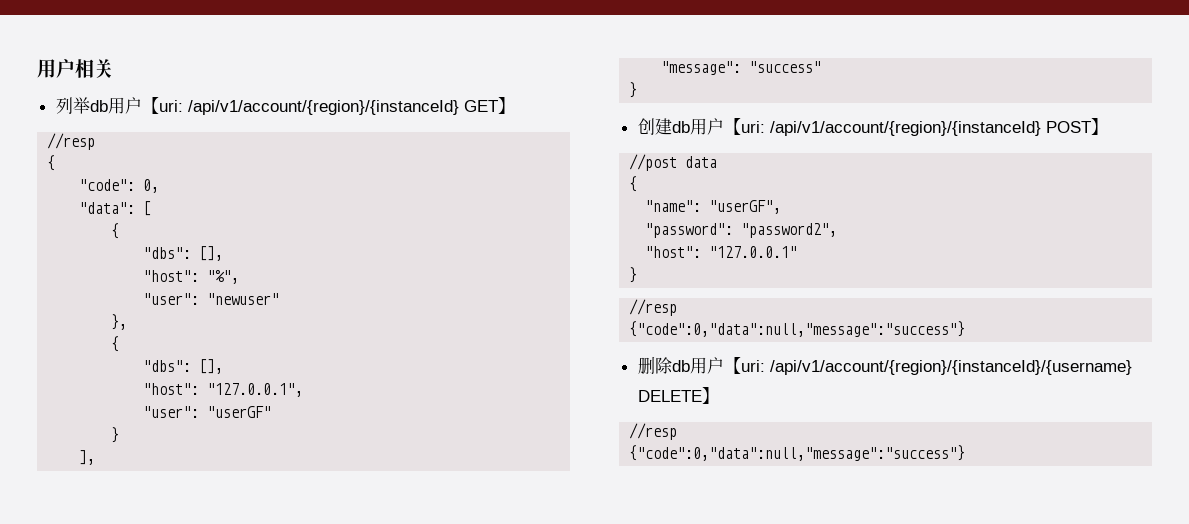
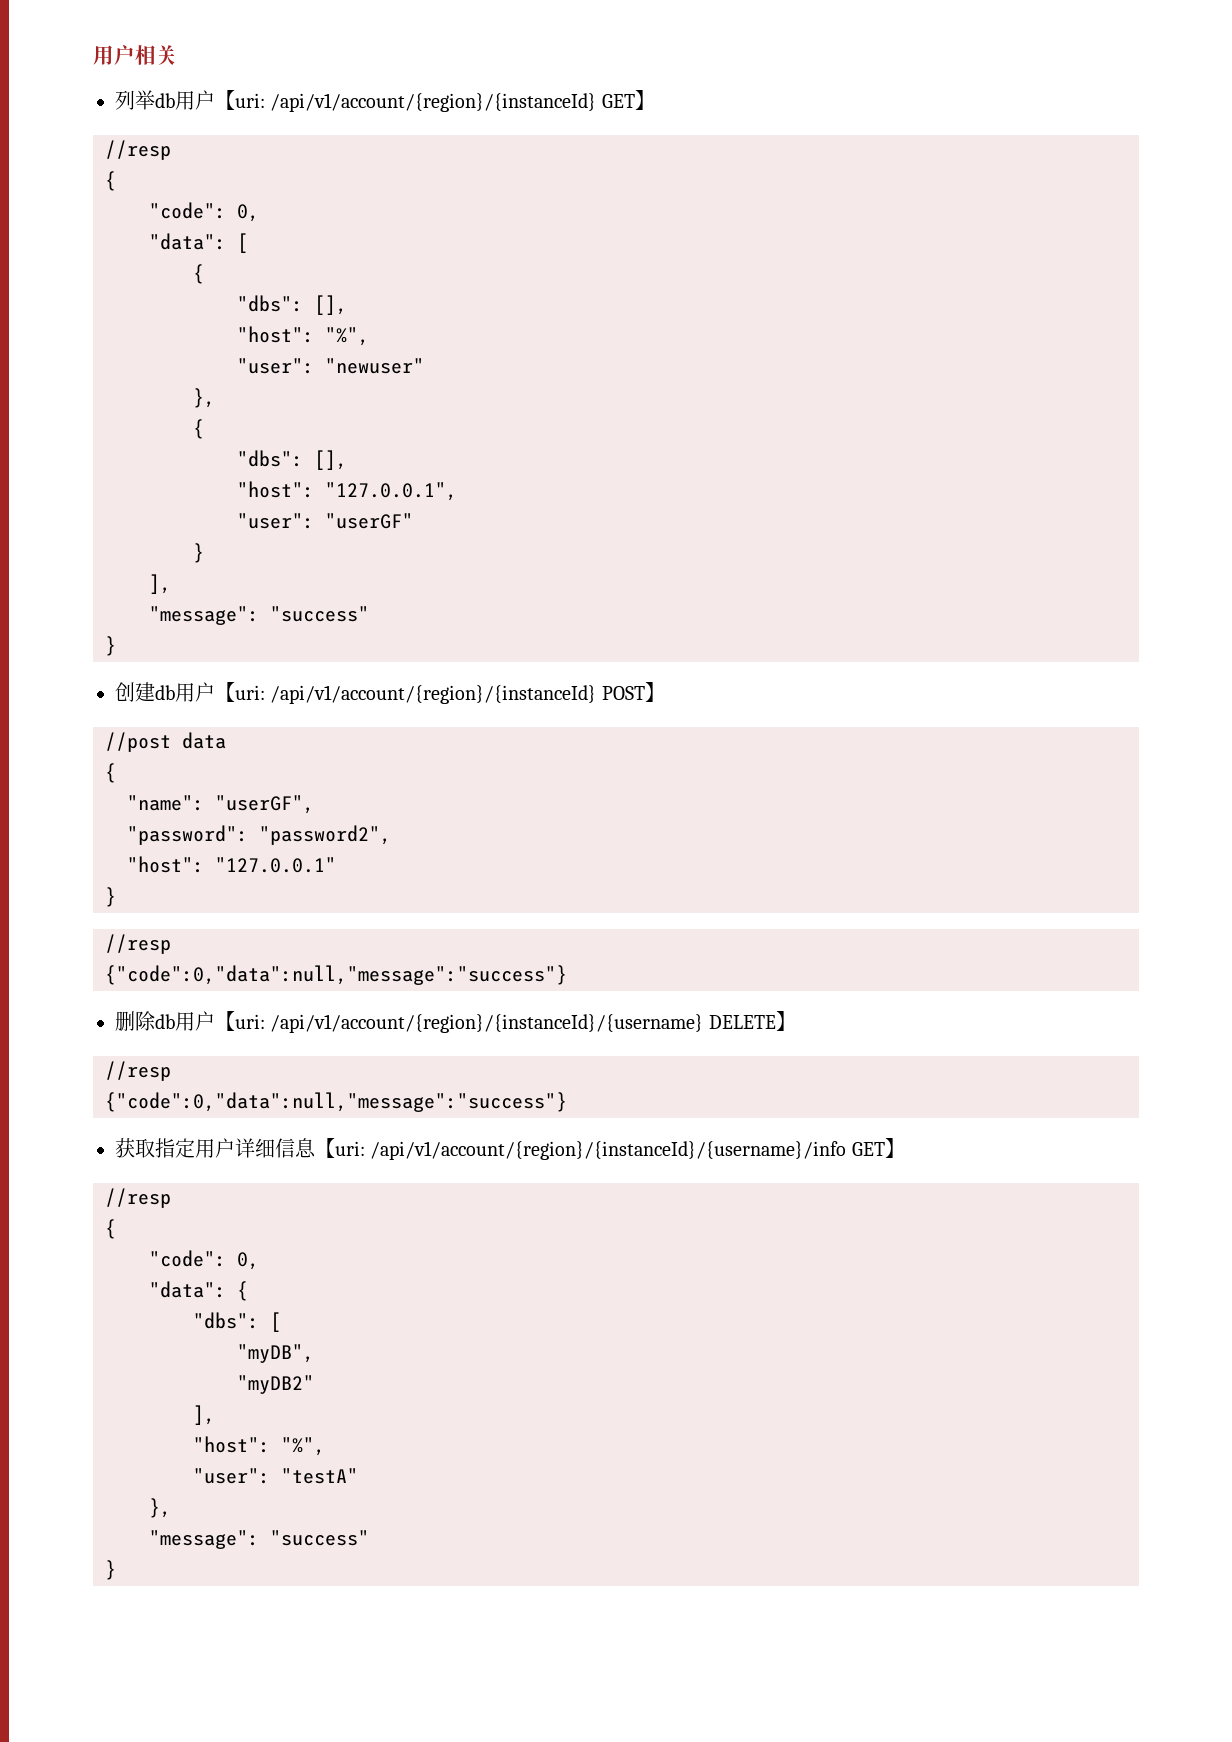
(966, 453) none -> [115,1138,905,1160] [105,1188,171,1208] [105,1219,116,1239] [149,1250,259,1270] [149,1281,248,1301] [193,1312,281,1332] [237,1344,314,1363] [237,1375,314,1394] [193,1405,215,1425] [193,1436,325,1456] [193,1468,358,1484] [149,1498,171,1518] [149,1530,369,1549] [105,1560,116,1580] // 获取指定用户详细信息【uri: /api/v1/account/{region}/{instanceId}/{username}/info GET】 // //resp // { // "code": 0, // "data": { // "dbs": [ // "myDB", // "myDB2" // ], // "host": "%", // "user": "testA" // }, // "message": "success" // }

